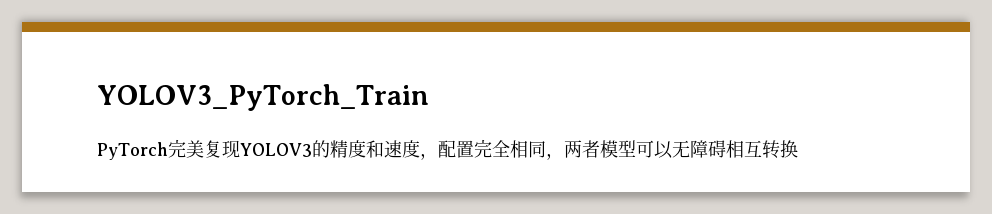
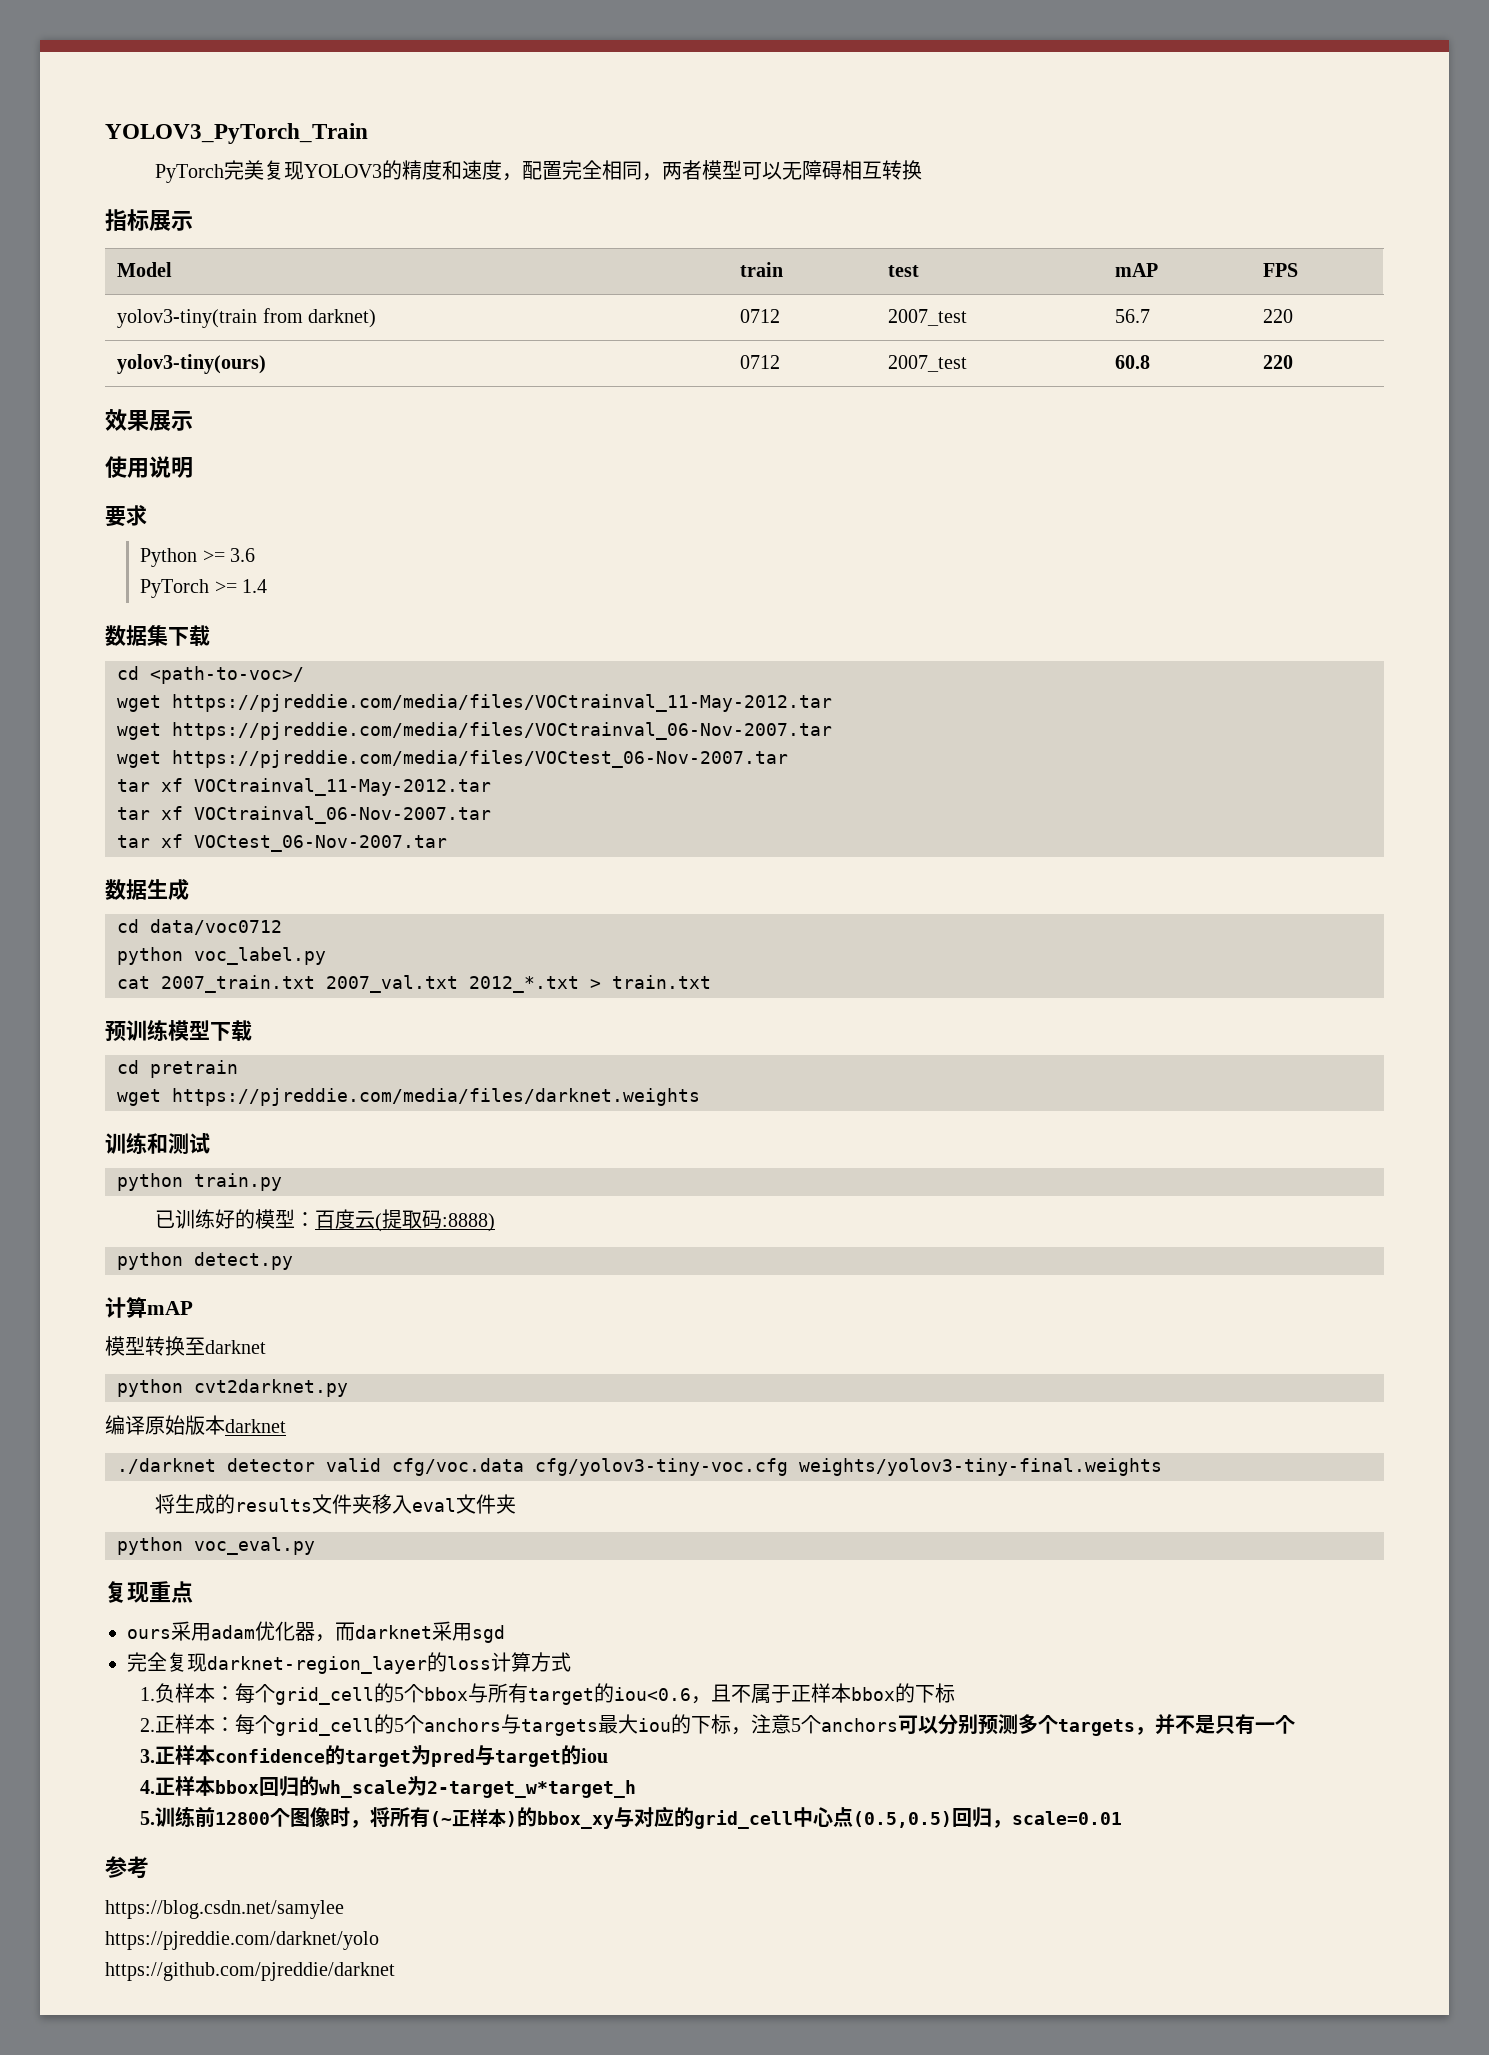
(798, 149) none -> [105,209,193,231] [117,262,173,277] [740,262,784,277] [888,265,920,277] [1115,263,1159,277] [1263,263,1299,277] [117,308,377,328] [740,309,781,323] [888,309,968,326] [1115,309,1151,323] [1263,309,1294,323] [117,354,267,374] [740,355,781,369] [888,355,968,372] [1115,355,1151,369] [1263,355,1294,369] [105,408,193,431] [105,456,193,478] [105,505,147,527] [140,548,256,567] [140,579,268,598] [105,625,210,646] [117,666,304,684] [117,694,832,712] [117,722,832,740] [117,750,788,768] [117,778,491,796] [117,806,491,824] [117,834,447,852] [105,878,189,901] [117,919,282,935] [117,947,326,965] [117,975,711,993] [105,1019,252,1042] [117,1060,238,1078] [117,1088,700,1106] [105,1132,210,1154] [117,1173,282,1191] [154,1209,495,1232] [117,1252,293,1270] [105,1297,193,1318] [105,1336,266,1356] [117,1379,348,1397] [105,1415,286,1435] [117,1458,1162,1476] [154,1494,516,1514] [117,1537,315,1555] [105,1581,193,1603] [127,1621,505,1643] [127,1652,571,1674] [140,1683,956,1705] [140,1714,1296,1736] [140,1745,609,1767] [140,1776,637,1798] [140,1806,1123,1829] [105,1856,149,1879] [105,1900,344,1919] [105,1931,379,1950] [105,1962,395,1981] // 指标展示 // Model | train | test | mAP | FPS // yolov3-tiny(train from darknet) | 0712 | 2007_test | 56.7 | 220 // yolov3-tiny(ours) | 0712 | 2007_test | 60.8 | 220 // 效果展示 // 使用说明 // 要求 // Python >= 3.6 // PyTorch >= 1.4 // 数据集下载 // cd <path-to-voc>/ // wget https://pjreddie.com/media/files/VOCtrainval_11-May-2012.tar // wget https://pjreddie.com/media/files/VOCtrainval_06-Nov-2007.tar // wget https://pjreddie.com/media/files/VOCtest_06-Nov-2007.tar // tar xf VOCtrainval_11-May-2012.tar // tar xf VOCtrainval_06-Nov-2007.tar // tar xf VOCtest_06-Nov-2007.tar // 数据生成 // cd data/voc0712 // python voc_label.py // cat 2007_train.txt 2007_val.txt 2012_*.txt > train.txt // 预训练模型下载 // cd pretrain // wget https://pjreddie.com/media/files/darknet.weights // 训练和测试 // python train.py // 已训练好的模型：百度云(提取码:8888) // python detect.py // 计算mAP // 模型转换至darknet // python cvt2darknet.py // 编译原始版本darknet // ./darknet detector valid cfg/voc.data cfg/yolov3-tiny-voc.cfg weights/yolov3-tiny-final.weights // 将生成的results文件夹移入eval文件夹 // python voc_eval.py // 复现重点 // ours采用adam优化器，而darknet采用sgd // 完全复现darknet-region_layer的loss计算方式 // 1.负样本：每个grid_cell的5个bbox与所有target的iou<0.6，且不属于正样本bbox的下标 // 2.正样本：每个grid_cell的5个anchors与targets最大iou的下标，注意5个anchors可以分别预测多个targets，并不是只有一个 // 3.正样本confidence的target为pred与target的iou // 4.正样本bbox回归的wh_scale为2-target_w*target_h // 5.训练前12800个图像时，将所有(~正样本)的bbox_xy与对应的grid_cell中心点(0.5,0.5)回归，scale=0.01 // 参考 // https://blog.csdn.net/samylee // https://pjreddie.com/darknet/yolo // https://github.com/pjreddie/darknet

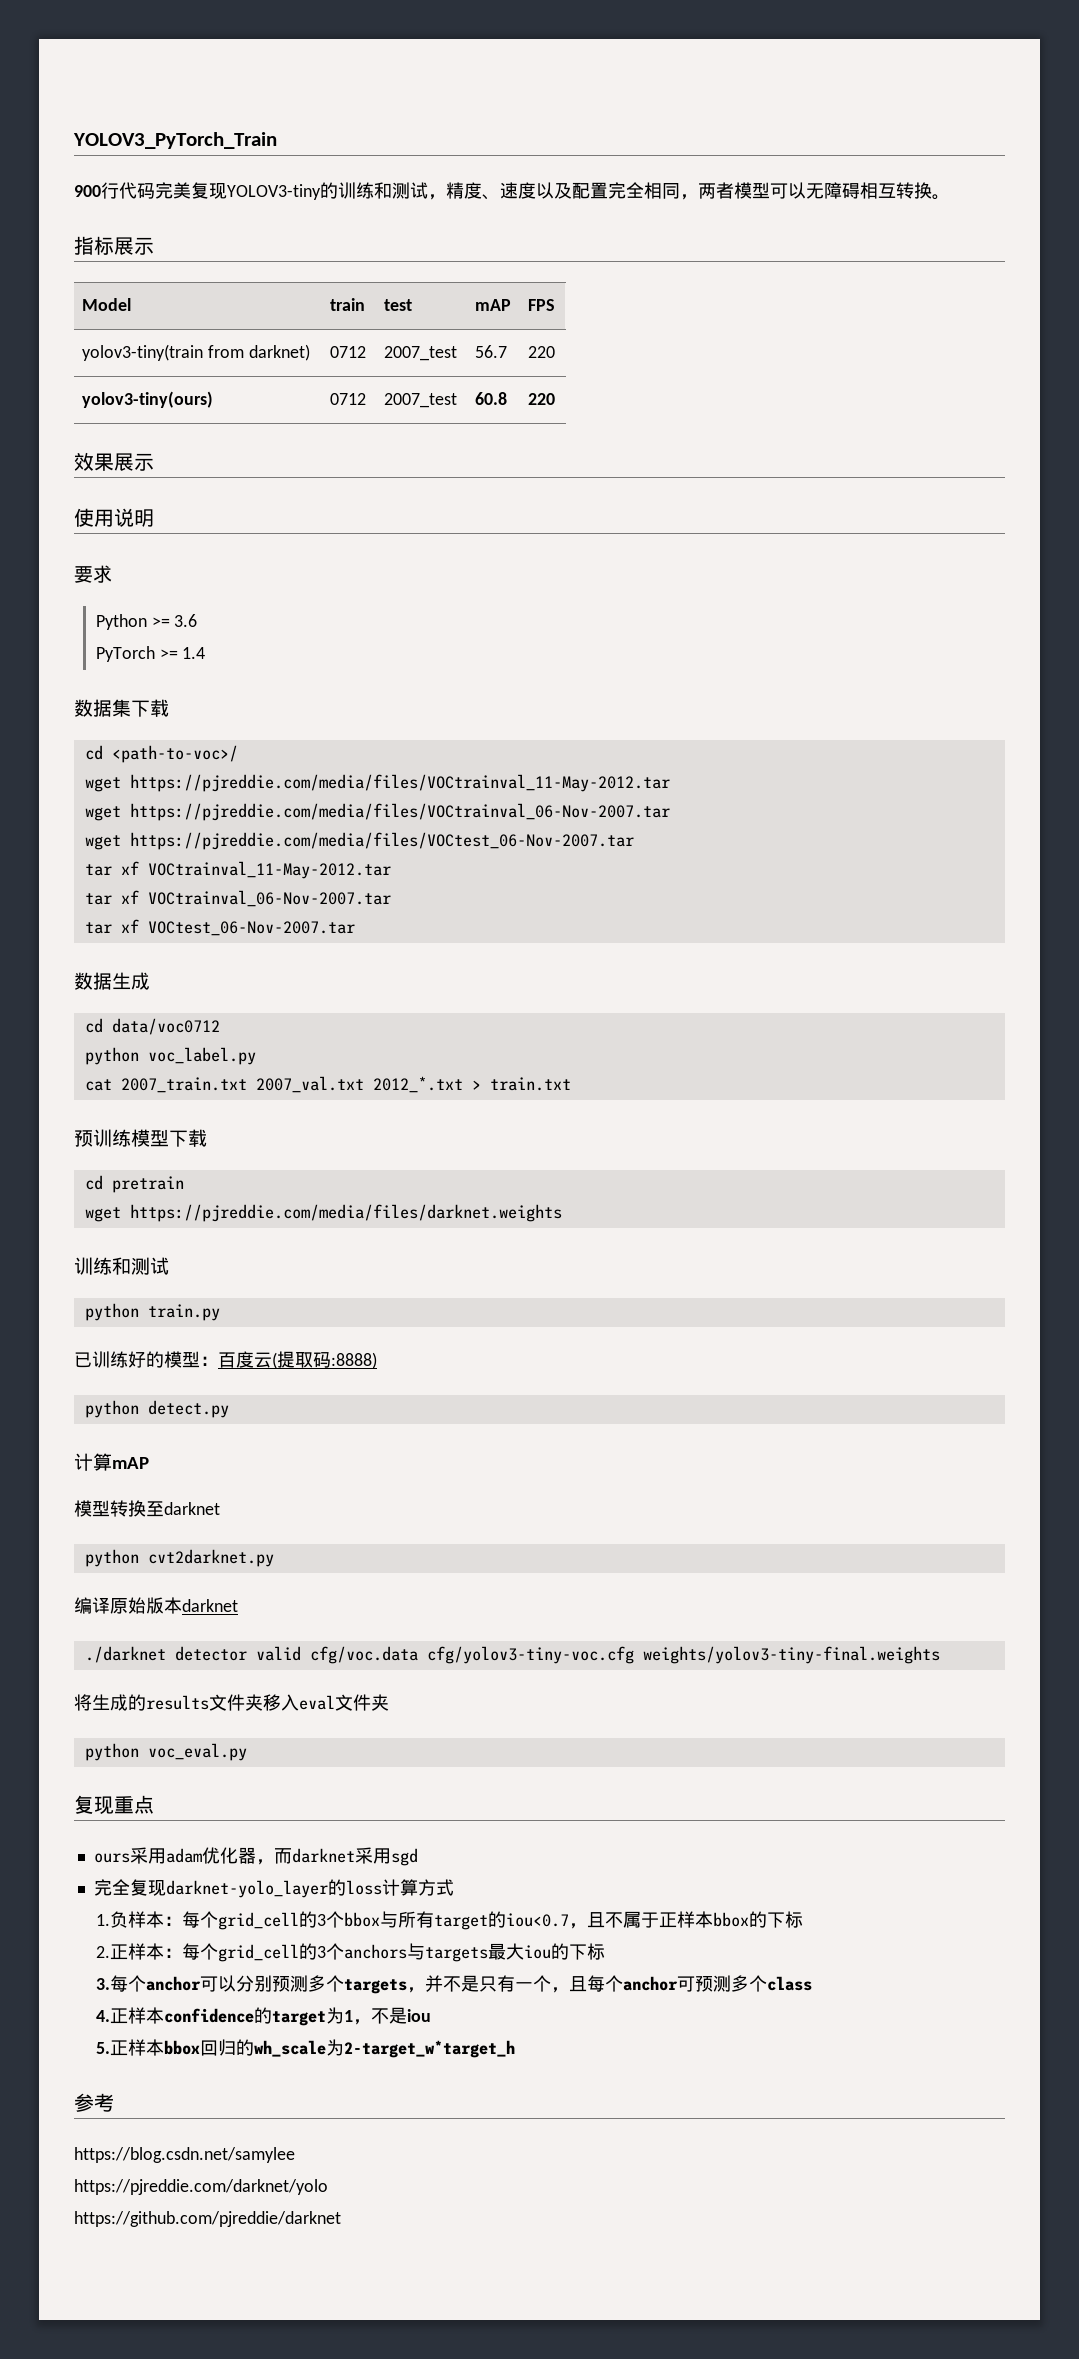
[154,160,522,183] PyTorch完美复现YOLOV3的精度和速度， -> [74,182,572,200] 900行代码完美复现YOLOV3-tiny的训练和测试，精度、速度以及
(922, 170) none -> [932,194,950,200] 。
[207,1656,427,1674] darknet-region_layer -> [165,1880,328,1898] darknet-yolo_layer
[394,1687,405,1701] 5 -> [316,1914,326,1926] 3
[614,1687,692,1701] iou<0.6 -> [505,1913,569,1927] iou<0.7
[394,1718,405,1732] 5 -> [316,1946,326,1958] 3
[731,1714,899,1735] ，注意5个anchors -> [95,1975,201,1992] // 3.每个anchor
[140,1749,156,1763] // 3. -> [550,1975,812,1993] [95,2010,110,2022] ，且每个anchor可预测多个class // 4.
[431,1745,582,1767] pred与target的 -> [343,2007,407,2025] 1，不是
[140,1780,156,1794] 4. -> [95,2042,110,2054] 5.
[140,1806,1123,1829] // 5.训练前12800个图像时，将所有(~正样本)的bbox_xy与对应的grid_cell中心点(0.5,0.5)回归，scale=0.01 -> (515, 2049) none

